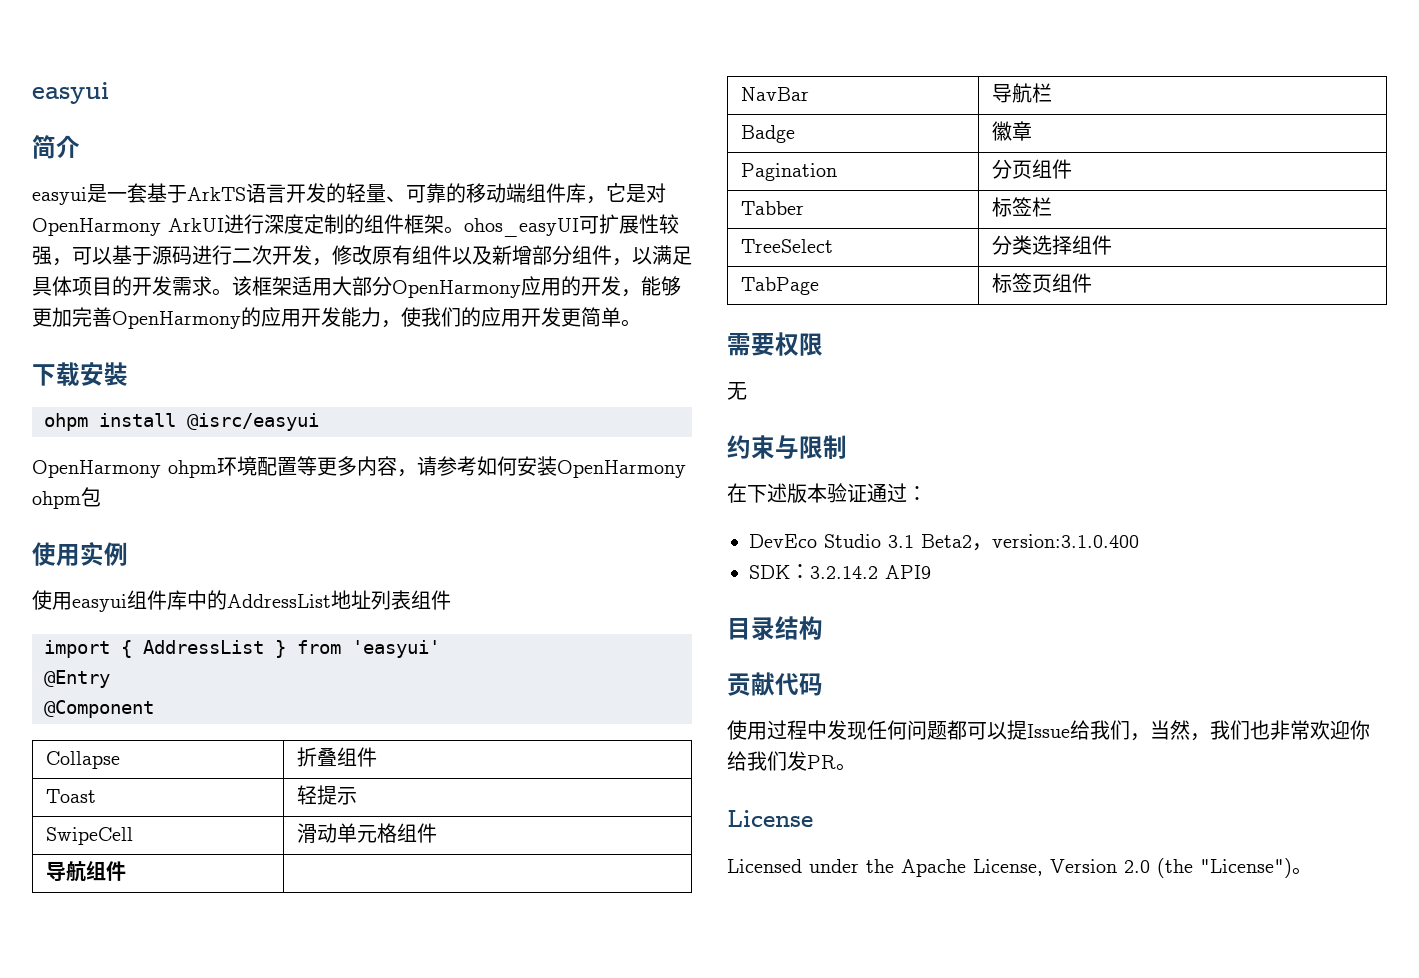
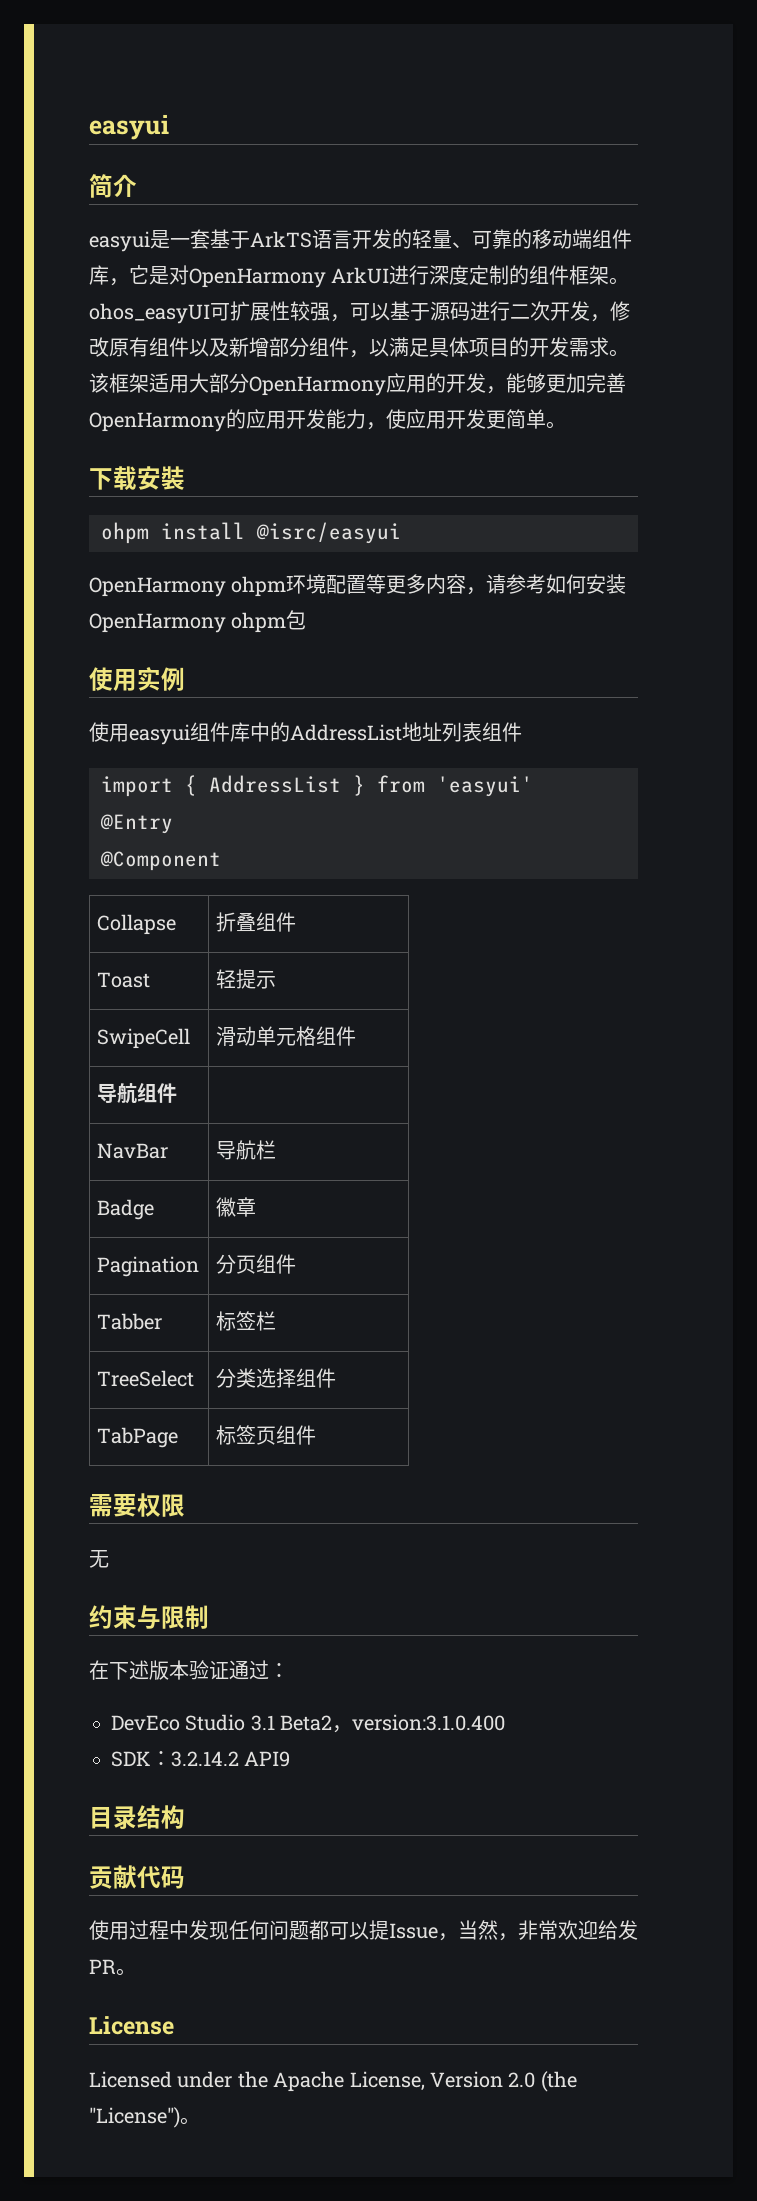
[421,307,481,327] 我们的 -> (406, 419) none
[1070,720,1130,740] 给我们 -> (438, 1931) none
[1210,720,1270,740] 我们也 -> (518, 1937) none
[1350,720,1370,740] [727,751,787,771] 你给我们 -> [598,1920,618,1940] 给

